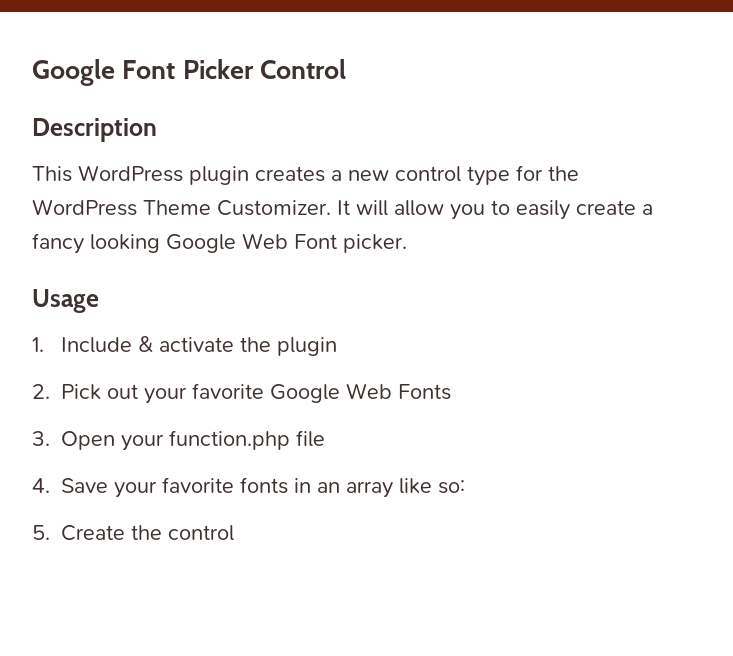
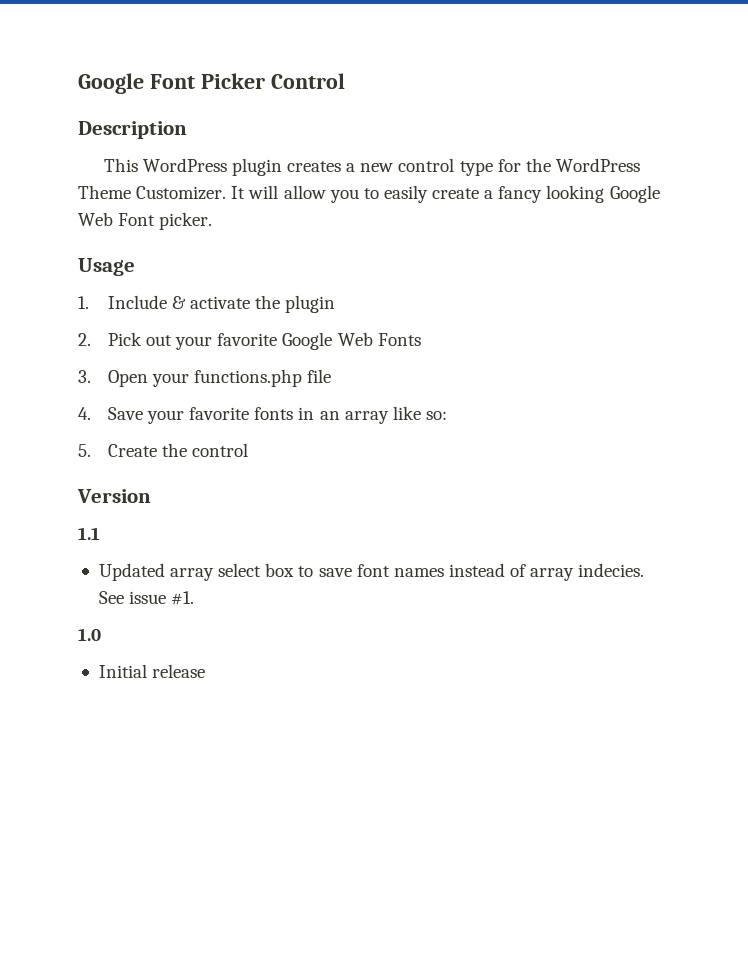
[169,430,290,450] function.php -> [194,369,303,387] functions.php
(234, 533) none -> [77,489,151,503] [78,527,100,540] [98,563,645,581] [98,591,195,605] [78,628,101,641] [98,664,206,678] // Version // 1.1 // Updated array select box to save font names instead of array indecies. See issue #1. // 1.0 // Initial release

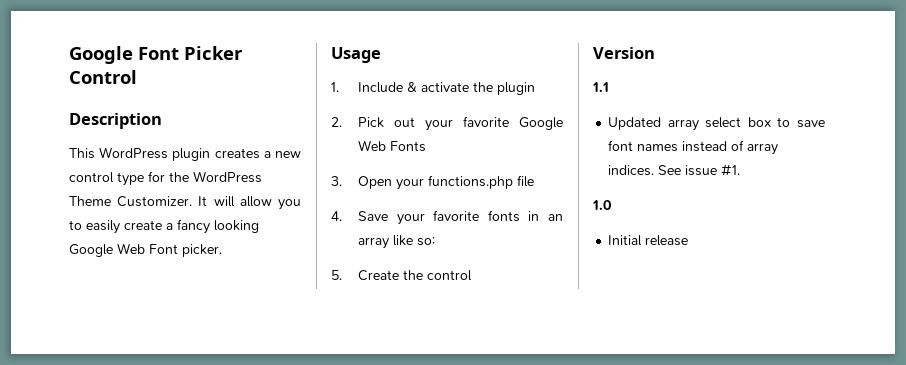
[578,563,645,577] indecies. -> [608,165,655,176] indices.

